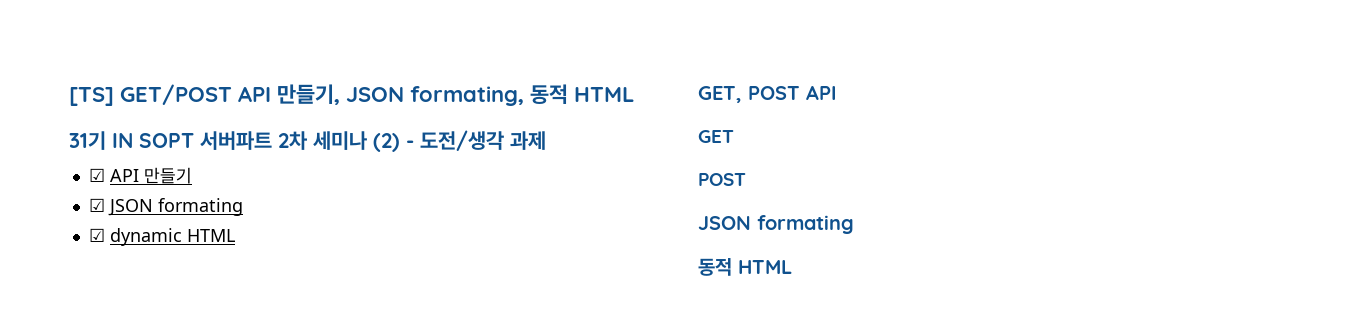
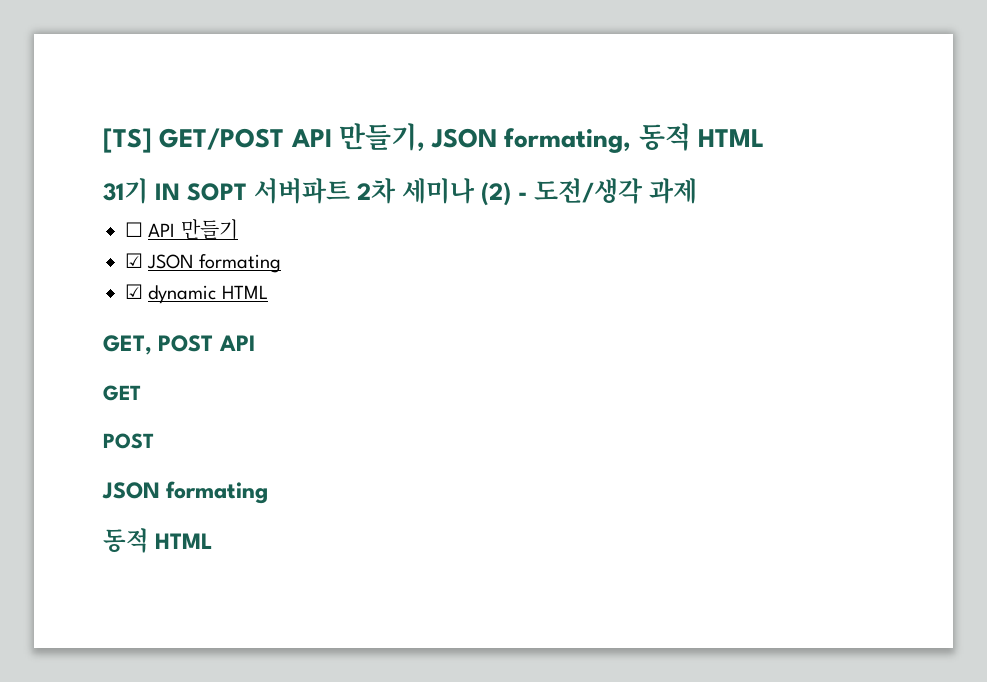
[88,168,105,182] ☑ -> [125,222,143,237] ☐

